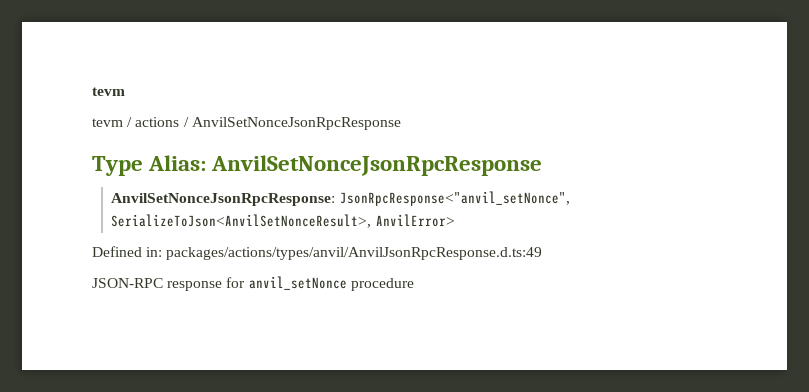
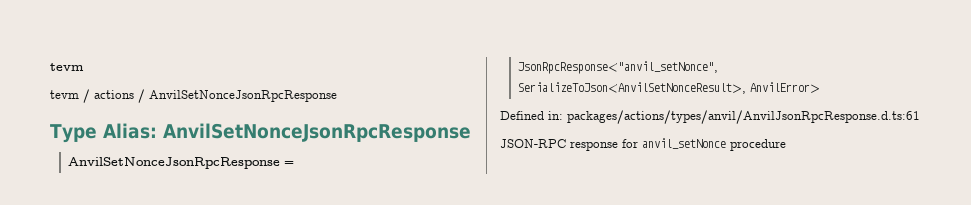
[111,193,336,206] AnvilSetNonceJsonRpcResponse: -> [67,157,294,169] AnvilSetNonceJsonRpcResponse =
[166,247,543,260] packages/actions/types/anvil/AnvilJsonRpcResponse.d.ts:49 -> [567,110,920,124] packages/actions/types/anvil/AnvilJsonRpcResponse.d.ts:61

